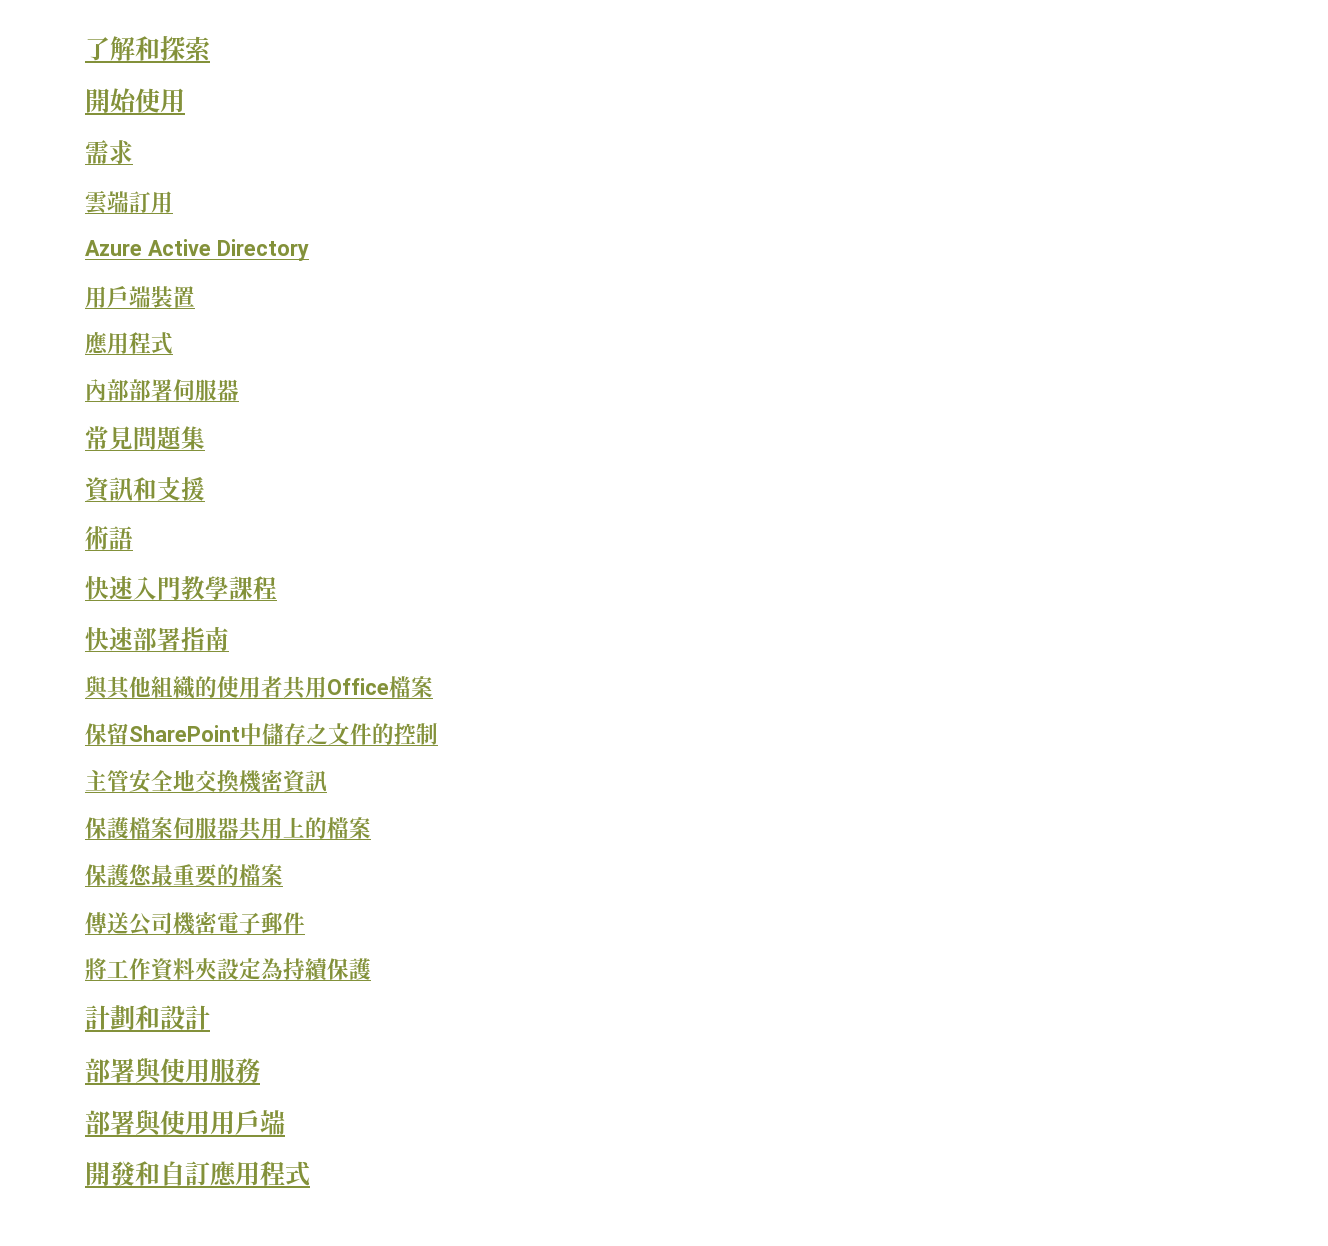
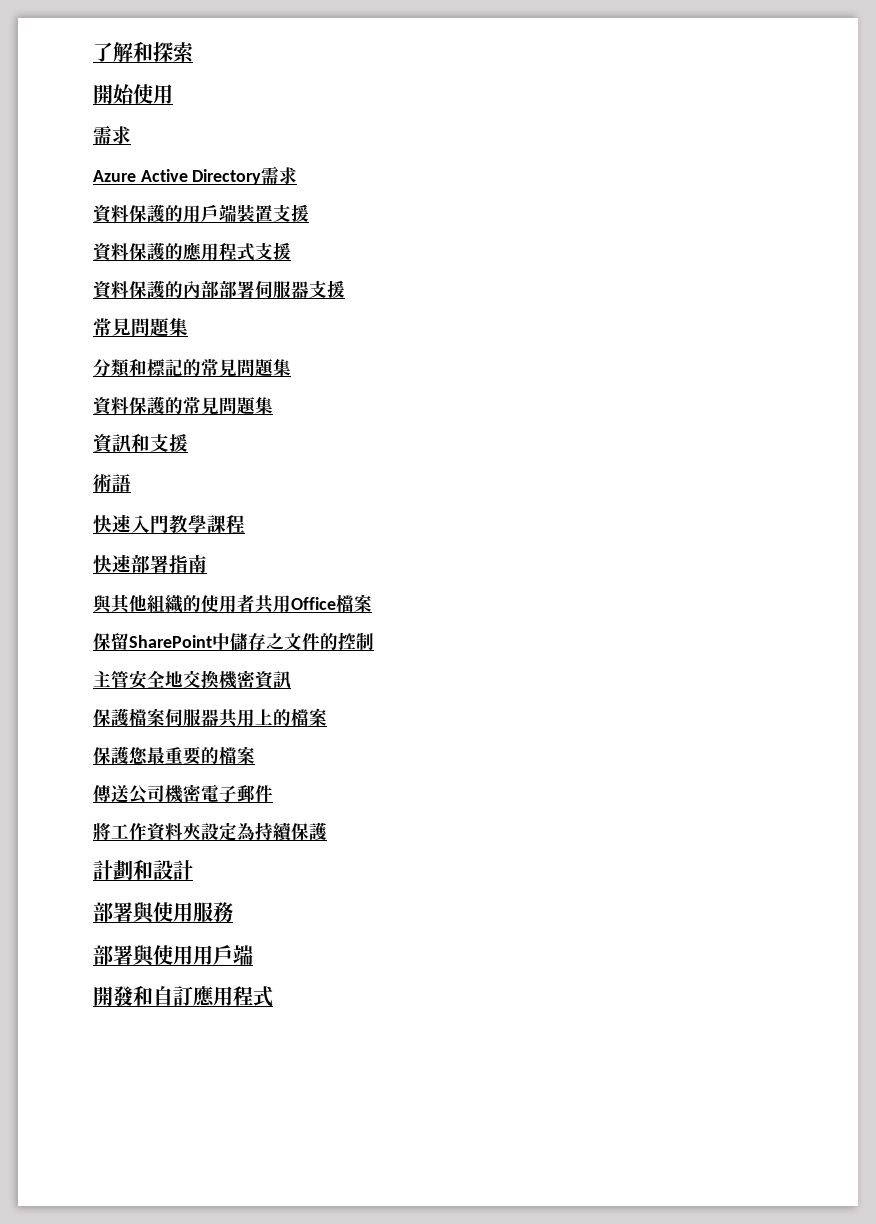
[85,190,173,214] // 雲端訂用 -> (131, 135) none
(309, 250) // -> [261,166,298,184] [93,204,183,223] 需求 // 資料保護的
[85,332,173,355] // 應用程式 // -> [273,204,309,222] [93,242,291,261] [93,280,183,299] 支援 // 資料保護的應用程式支援 // 資料保護的
[85,426,205,450] // 常見問題集 -> [309,280,345,298] [93,318,188,337] [93,358,291,377] [93,396,273,415] 支援 // 常見問題集 // 分類和標記的常見問題集 // 資料保護的常見問題集

